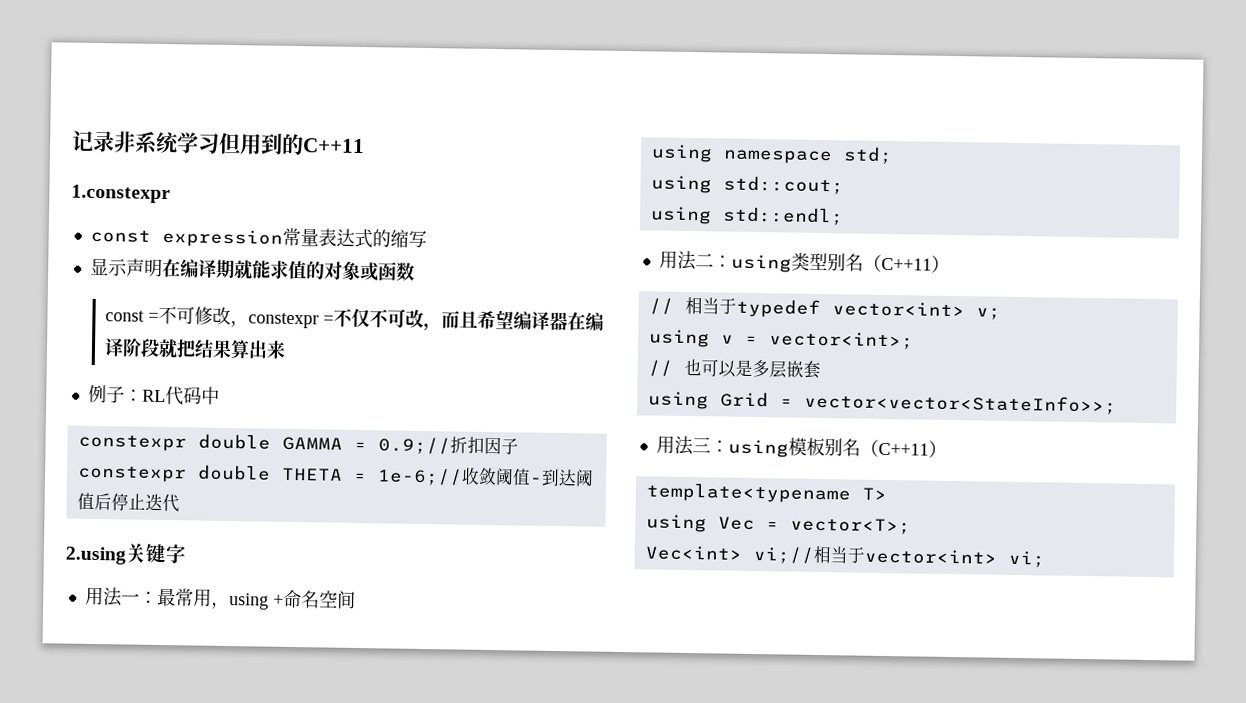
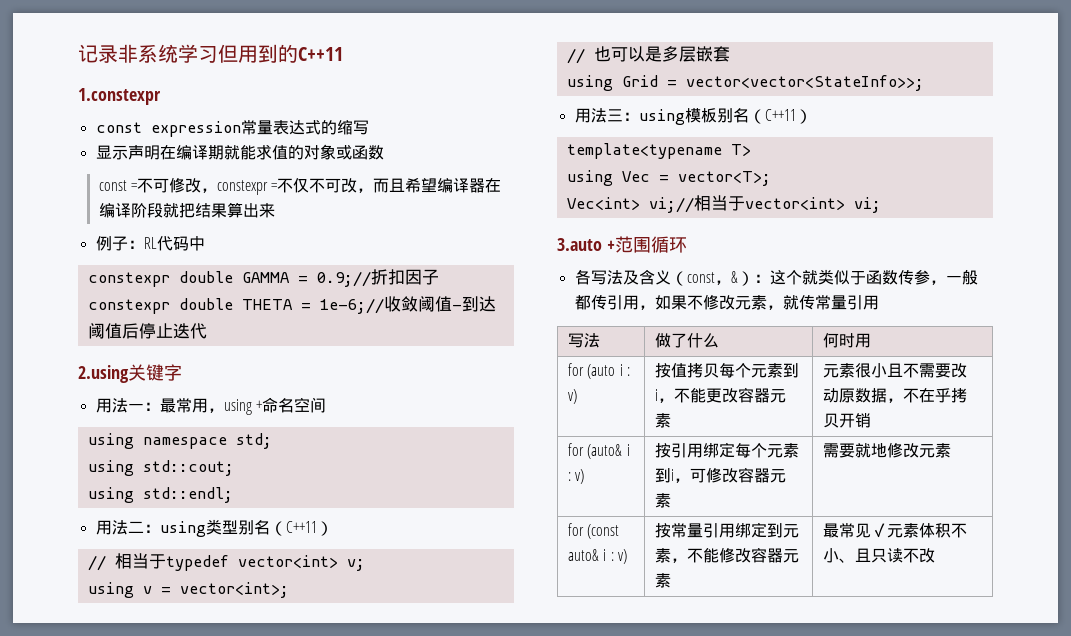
(1046, 559) none -> [557,236,687,253] [574,269,978,286] [574,294,879,310] [568,333,601,348] [655,333,720,348] [823,333,872,348] [568,363,631,379] [568,389,578,404] [655,363,800,378] [655,387,787,403] [655,413,672,428] [823,363,968,378] [823,388,968,403] [823,413,872,428] [568,443,630,459] [568,469,585,484] [655,442,800,458] [655,467,787,483] [655,493,672,508] [823,442,952,458] [568,523,620,539] [568,549,628,564] [655,522,800,538] [655,547,800,563] [655,573,672,588] [823,523,968,538] [823,548,936,563] // 3.auto +范围循环 // 各写法及含义（const，&）：这个就类似于函数传参，一般都传引用，如果不修改元素，就传常量引用 // 写法 | 做了什么 | 何时用 // for (auto i : v) | 按值拷贝每个元素到i，不能更改容器元素 | 元素很小且不需要改动原数据，不在乎拷贝开销 // for (auto& i : v) | 按引用绑定每个元素到i，可修改容器元素 | 需要就地修改元素 // for (const auto& i : v) | 按常量引用绑定到元素，不能修改容器元素 | 最常见✓元素体积不小、且只读不改

